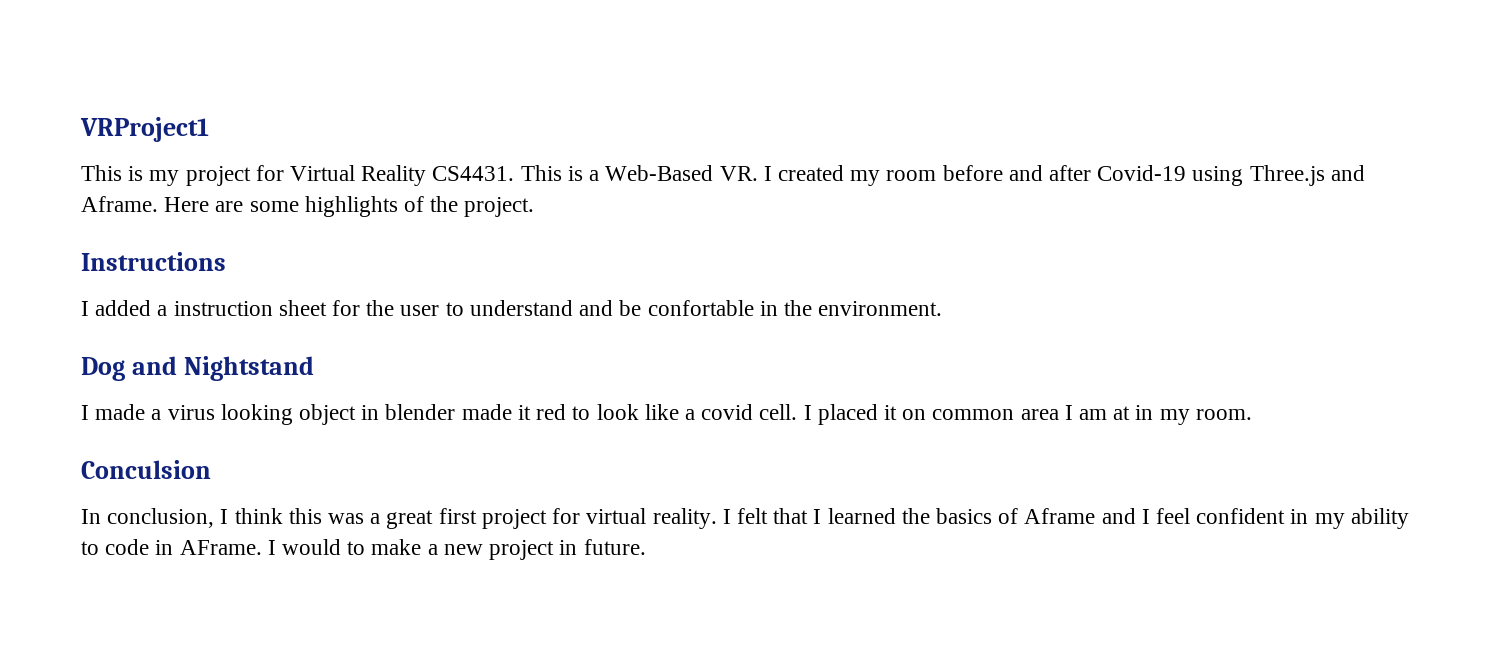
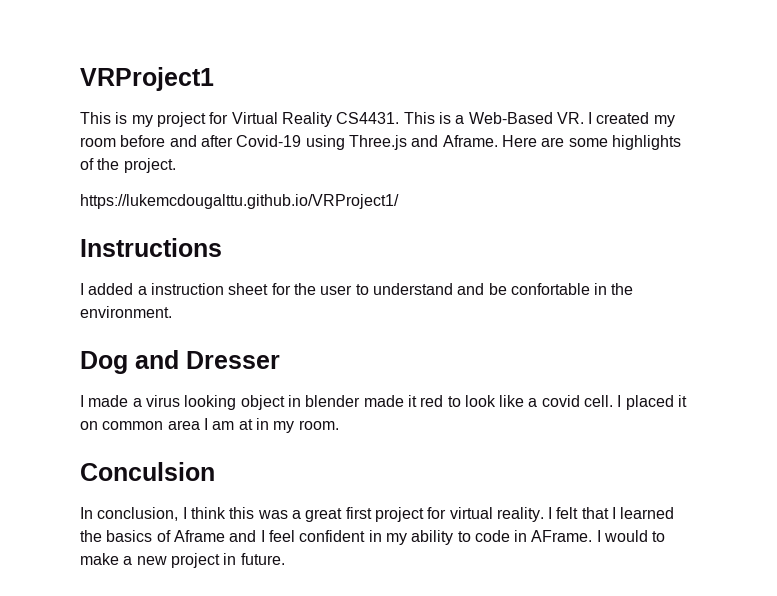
(535, 207) none -> [80,194,399,209] // https://lukemcdougalttu.github.io/VRProject1/
[183,356,314,381] Nightstand -> [186,351,280,369] Dresser

